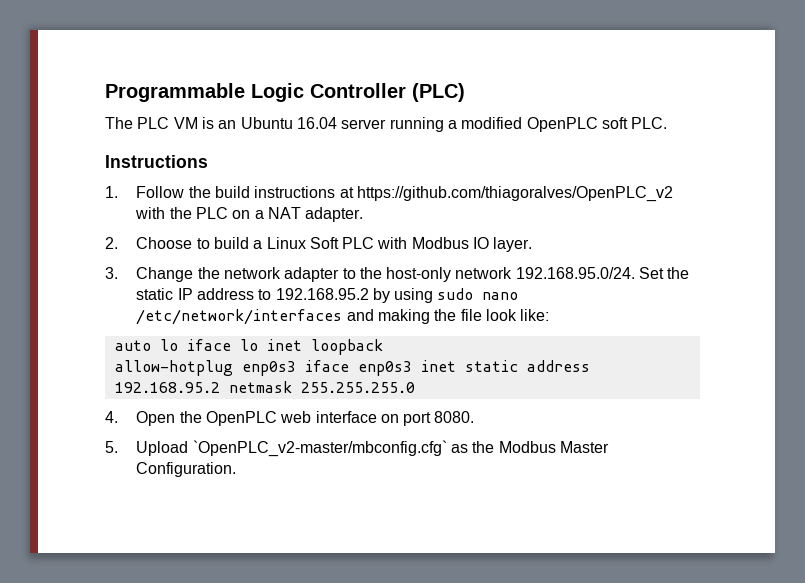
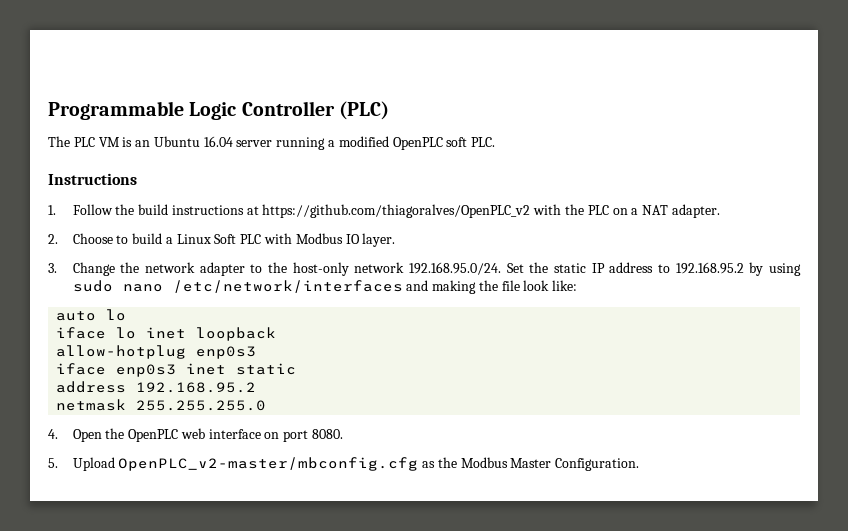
(178, 345) none -> (127, 315) //
(296, 368) none -> (257, 352) //
(518, 366) none -> (297, 369) //
(220, 387) none -> (257, 387) //
[192,440,447,457] `OpenPLC_v2-master/mbconfig.cfg` -> [118,457,419,471] OpenPLC_v2-master/mbconfig.cfg

